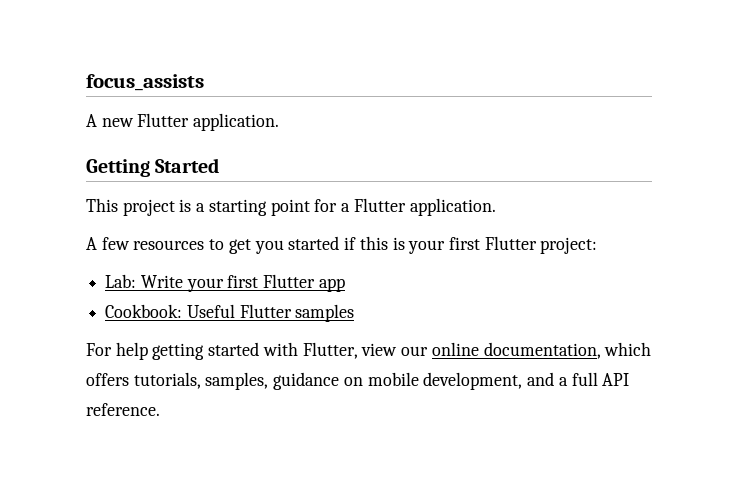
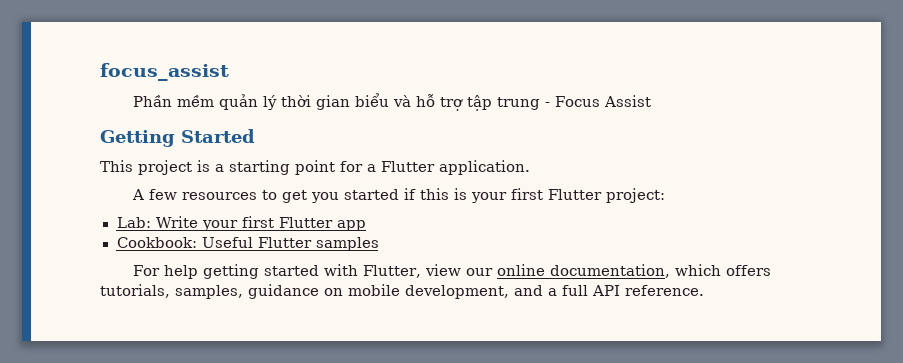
[86,74,204,91] [86,113,280,131] focus_assists // A new Flutter application. -> [100,63,229,81] [133,93,652,111] focus_assist // Phần mềm quản lý thời gian biểu và hỗ trợ tập trung - Focus Assist

